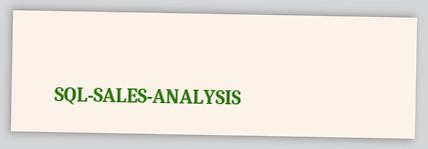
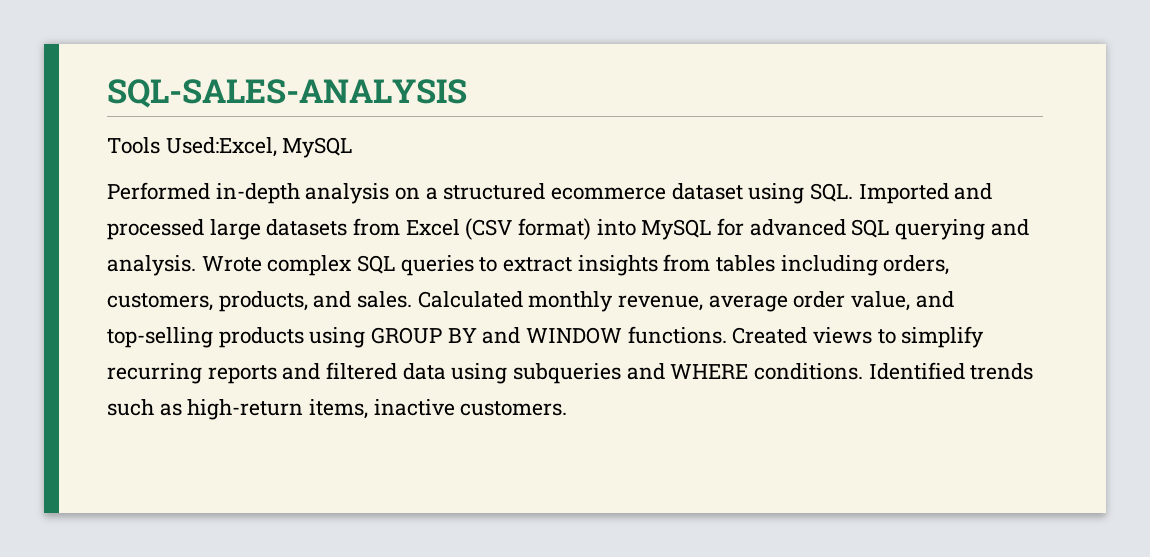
(242, 98) none -> [107,137,353,158] [107,182,993,204] [107,218,1029,240] [107,254,950,276] [107,291,954,312] [107,326,985,348] [107,362,1034,384] [107,399,568,420] // Tools Used:Excel, MySQL // Performed in-depth analysis on a structured ecommerce dataset using SQL. Imported and processed large datasets from Excel (CSV format) into MySQL for advanced SQL querying and analysis. Wrote complex SQL queries to extract insights from tables including orders, customers, products, and sales. Calculated monthly revenue, average order value, and top-selling products using GROUP BY and WINDOW functions. Created views to simplify recurring reports and filtered data using subqueries and WHERE conditions. Identified trends such as high-return items, inactive customers.

